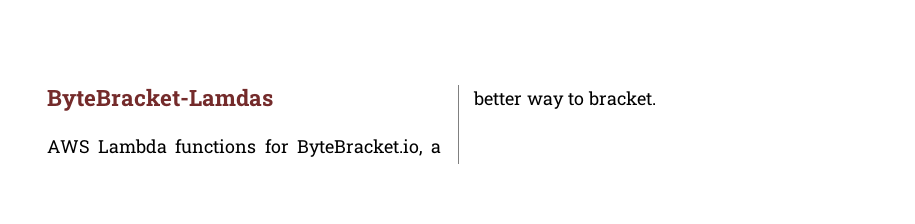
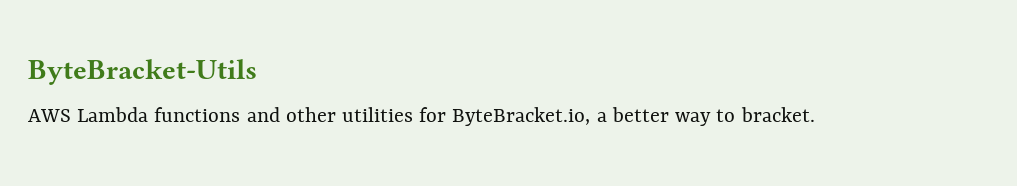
[47,88,273,111] ByteBracket-Lamdas -> [28,59,257,85] ByteBracket-Utils
(257, 146) none -> [246,107,414,122] and other utilities

